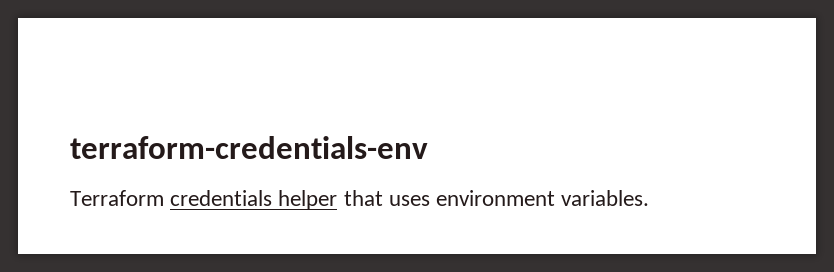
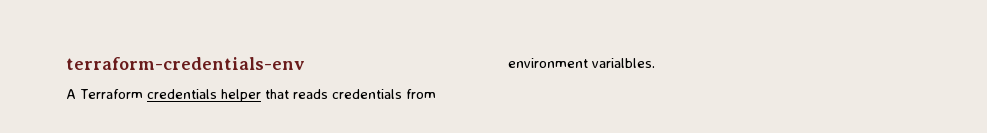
(428, 147) none -> [66,89,76,99] A
[388,190,650,206] uses environment variables. -> [292,89,436,99] [508,58,655,68] reads credentials from environment varialbles.

